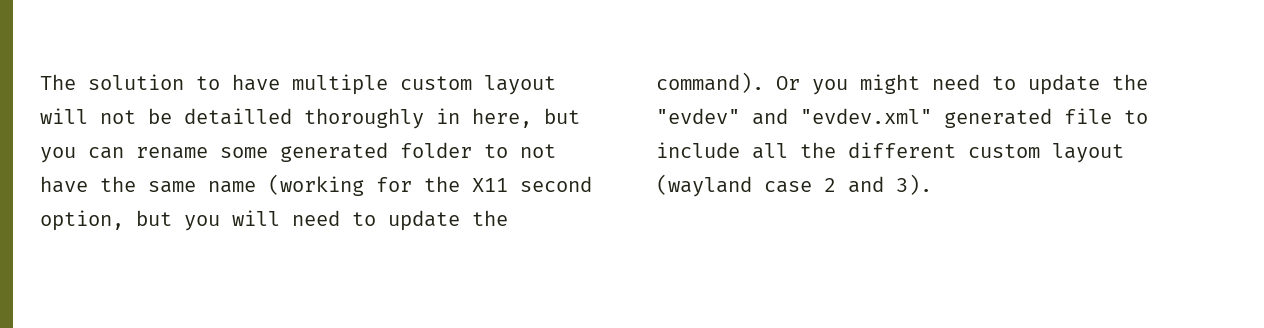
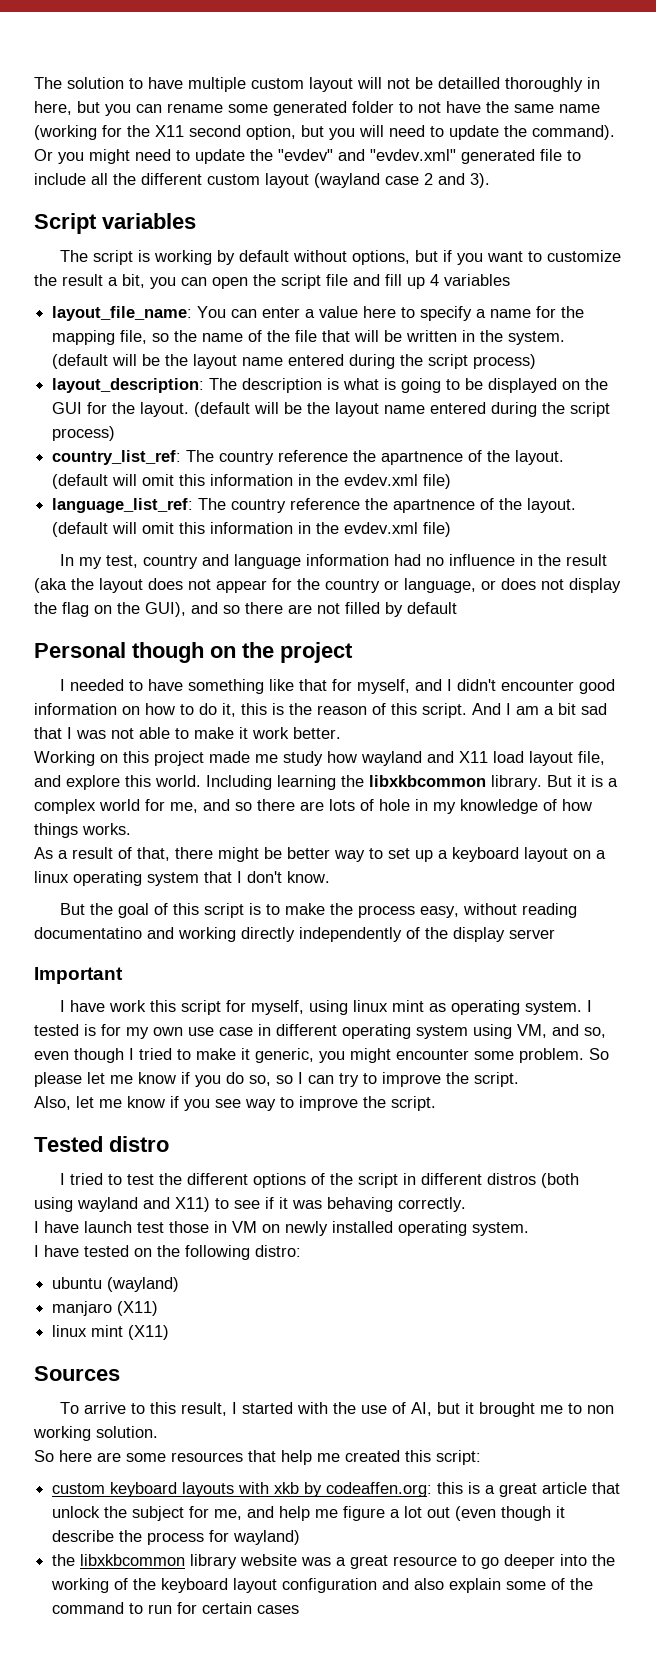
(932, 184) none -> [34,213,196,234] [60,250,622,265] [34,274,510,289] [52,306,585,321] [52,330,566,345] [52,354,537,369] [52,378,609,393] [52,402,611,417] [52,426,116,441] [52,450,565,465] [52,474,452,489] [52,498,577,513] [52,522,452,537] [60,554,608,569] [34,578,621,593] [34,602,457,617] [34,642,353,663] [60,679,616,694] [34,703,607,718] [34,727,341,739] [34,751,605,766] [34,775,618,790] [34,799,592,814] [34,823,131,838] [34,847,606,862] [34,871,330,886] [60,903,578,918] [34,927,555,942] [34,967,123,984] [60,1000,593,1015] [34,1024,606,1039] [34,1048,609,1063] [34,1072,519,1087] [34,1096,436,1111] [34,1136,169,1152] [60,1173,580,1188] [34,1197,466,1212] [34,1221,529,1236] [34,1245,301,1260] [52,1277,180,1292] [52,1301,159,1316] [52,1325,170,1340] [34,1366,120,1381] [60,1402,615,1417] [33,1426,158,1441] [34,1450,481,1465] [52,1482,621,1497] [52,1506,566,1521] [52,1530,301,1545] [52,1554,616,1569] [51,1578,594,1593] [52,1602,300,1614] // Script variables // The script is working by default without options, but if you want to customize the result a bit, you can open the script file and fill up 4 variables // layout_file_name: You can enter a value here to specify a name for the mapping file, so the name of the file that will be written in the system. (default will be the layout name entered during the script process) // layout_description: The description is what is going to be displayed on the GUI for the layout. (default will be the layout name entered during the script process) // country_list_ref: The country reference the apartnence of the layout. (default will omit this information in the evdev.xml file) // language_list_ref: The country reference the apartnence of the layout. (default will omit this information in the evdev.xml file) // In my test, country and language information had no influence in the result (aka the layout does not appear for the country or language, or does not display the flag on the GUI), and so there are not filled by default // Personal though on the project // I needed to have something like that for myself, and I didn't encounter good information on how to do it, this is the reason of this script. And I am a bit sad that I was not able to make it work better. // Working on this project made me study how wayland and X11 load layout file, and explore this world. Including learning the libxkbcommon library. But it is a complex world for me, and so there are lots of hole in my knowledge of how things works. // As a result of that, there might be better way to set up a keyboard layout on a linux operating system that I don't know. // But the goal of this script is to make the process easy, without reading documentatino and working directly independently of the display server // Important // I have work this script for myself, using linux mint as operating system. I tested is for my own use case in different operating system using VM, and so, even though I tried to make it generic, you might encounter some problem. So please let me know if you do so, so I can try to improve the script. // Also, let me know if you see way to improve the script. // Tested distro // I tried to test the different options of the script in different distros (both using wayland and X11) to see if it was behaving correctly. // I have launch test those in VM on newly installed operating system. // I have tested on the following distro: // ubuntu (wayland) // manjaro (X11) // linux mint (X11) // Sources // To arrive to this result, I started with the use of AI, but it brought me to non working solution. // So here are some resources that help me created this script: // custom keyboard layouts with xkb by codeaffen.org: this is a great article that unlock the subject for me, and help me figure a lot out (even though it describe the process for wayland) // the libxkbcommon library website was a great resource to go deeper into the working of the keyboard layout configuration and also explain some of the command to run for certain cases

